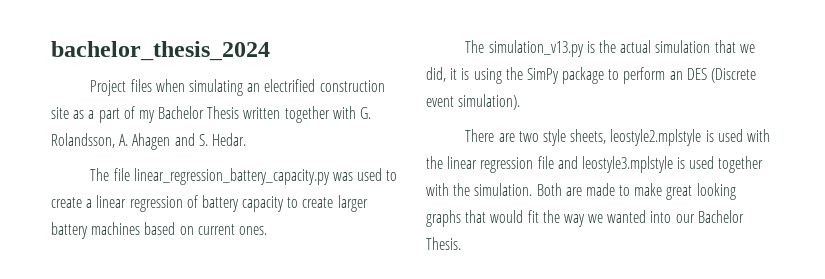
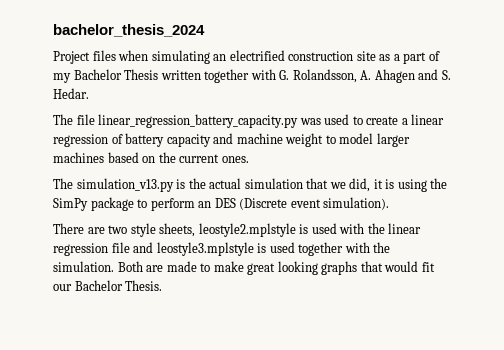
[287,195,368,212] [51,222,88,239] to create larger battery -> [213,133,410,147] and machine weight to model larger
(194, 230) none -> [158,152,176,163] the
[542,210,672,227] the way we wanted into -> (435, 267) none

